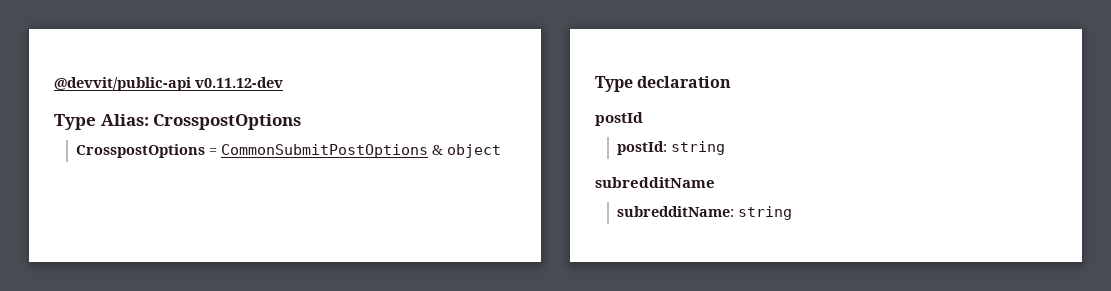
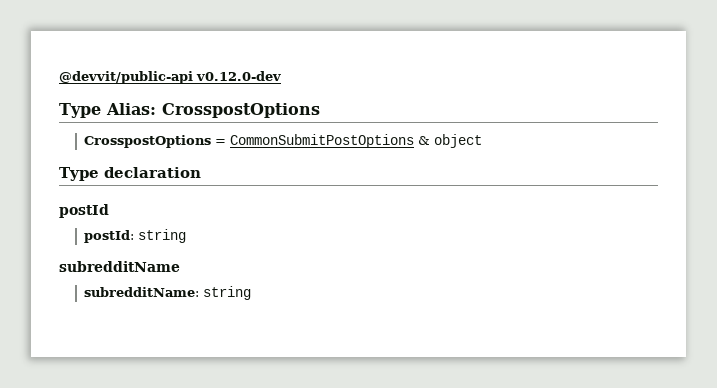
[195,77,283,88] v0.11.12-dev -> [196,71,281,81] v0.12.0-dev

